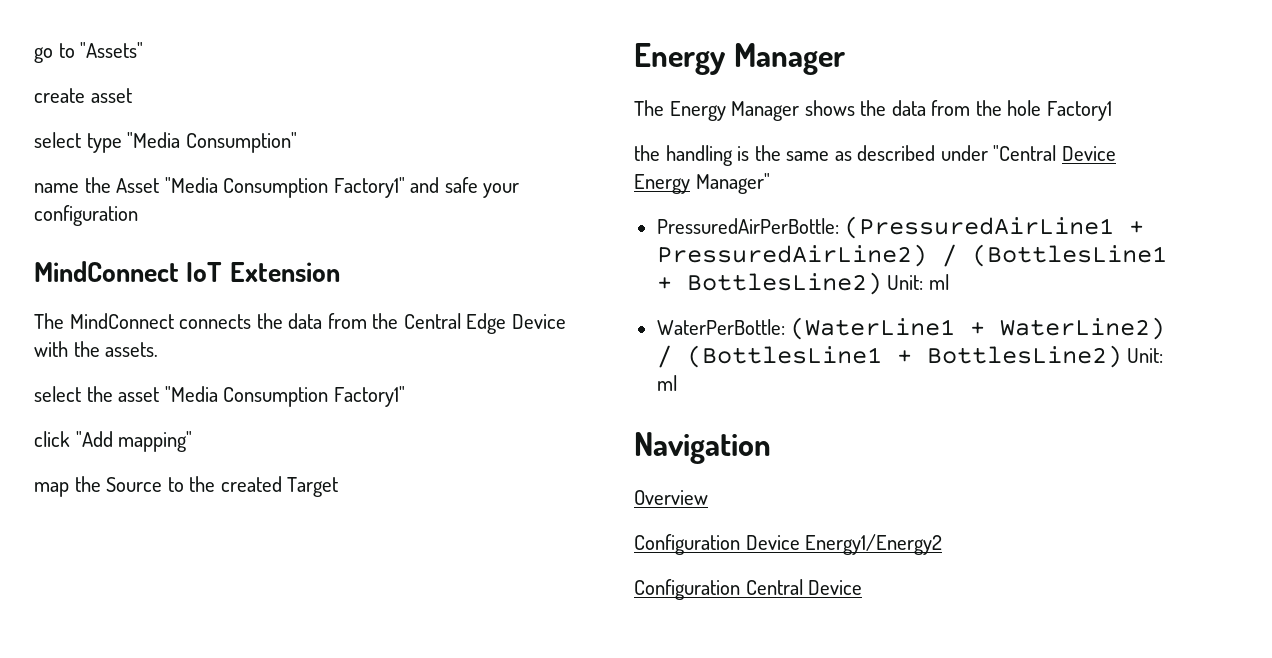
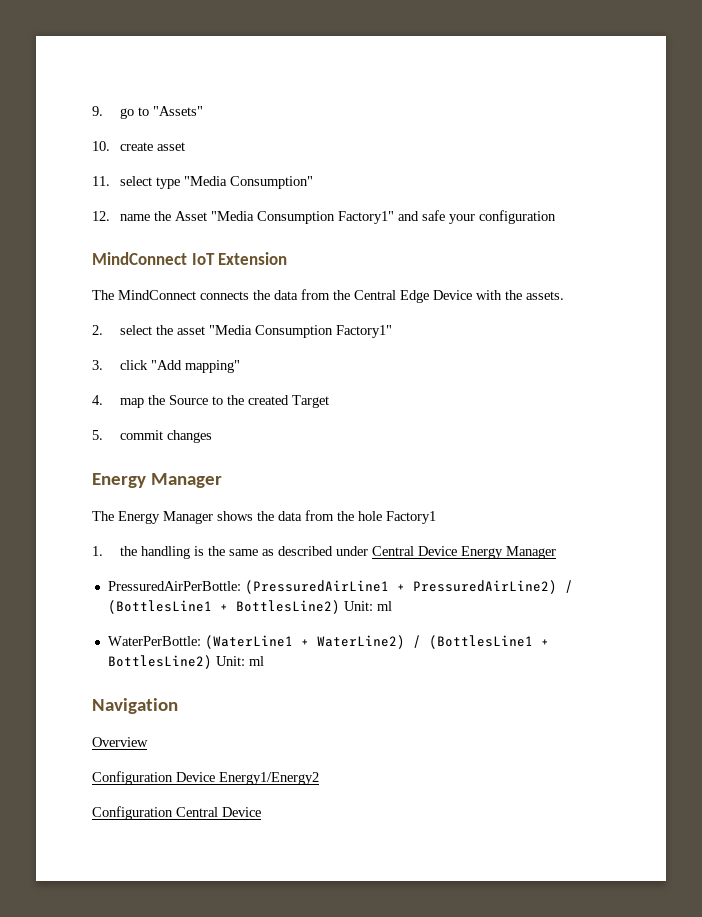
(34, 55) none -> [92,106,103,116] 9.
(144, 50) none -> [92,141,110,151] 10.
(132, 95) none -> [92,176,110,186] 11.
(297, 142) none -> [92,211,110,221] 12.
(159, 349) none -> [92,325,103,335] 2.
(405, 396) none -> [92,360,103,370] 3.
(193, 441) none -> [92,395,103,405] 4.
(339, 487) none -> [92,430,212,443] // 5. commit changes
(1112, 111) none -> [92,546,103,556] 1.
[993,145,1057,161] "Central -> [371,546,414,556] Central
[695,173,770,194] Manager" -> [505,546,556,559] Manager

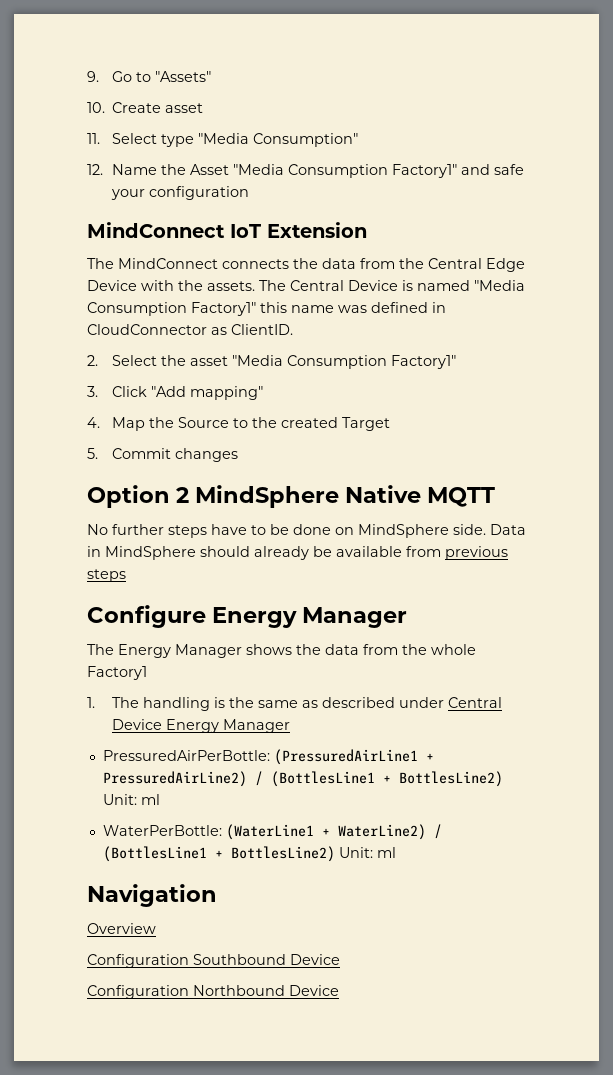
[119,108,134,119] go -> [112,71,133,82] Go
[119,142,153,151] create -> [112,102,162,113] Create
[119,176,152,186] select -> [112,133,158,144] Select
[119,214,150,221] name -> [112,164,158,175] Name
(564, 295) none -> [259,280,525,291] [87,302,446,316] [87,324,293,335] The Central Device is named "Media Consumption Factory1" this name was defined in CloudConnector as ClientID.
[119,325,152,335] select -> [112,355,158,366] Select
[119,360,148,370] click -> [112,386,148,397] Click
[119,398,144,408] map -> [112,417,146,431] Map
[119,430,163,440] commit -> [112,448,172,459] Commit
(212, 436) none -> [87,485,496,508] [87,524,526,538] [87,546,508,560] [87,569,126,582] [87,605,206,628] Option 2 MindSphere Native MQTT // No further steps have to be done on MindSphere side. Data in MindSphere should already be available from previous steps // Configure
[358,511,382,521] hole -> [431,644,476,655] whole
[119,546,137,556] the -> [112,697,140,708] The
[176,772,319,785] [92,806,218,820] Device Energy1/Energy2 // Configuration Central -> [193,954,340,965] [87,985,285,999] Southbound Device // Configuration Northbound

